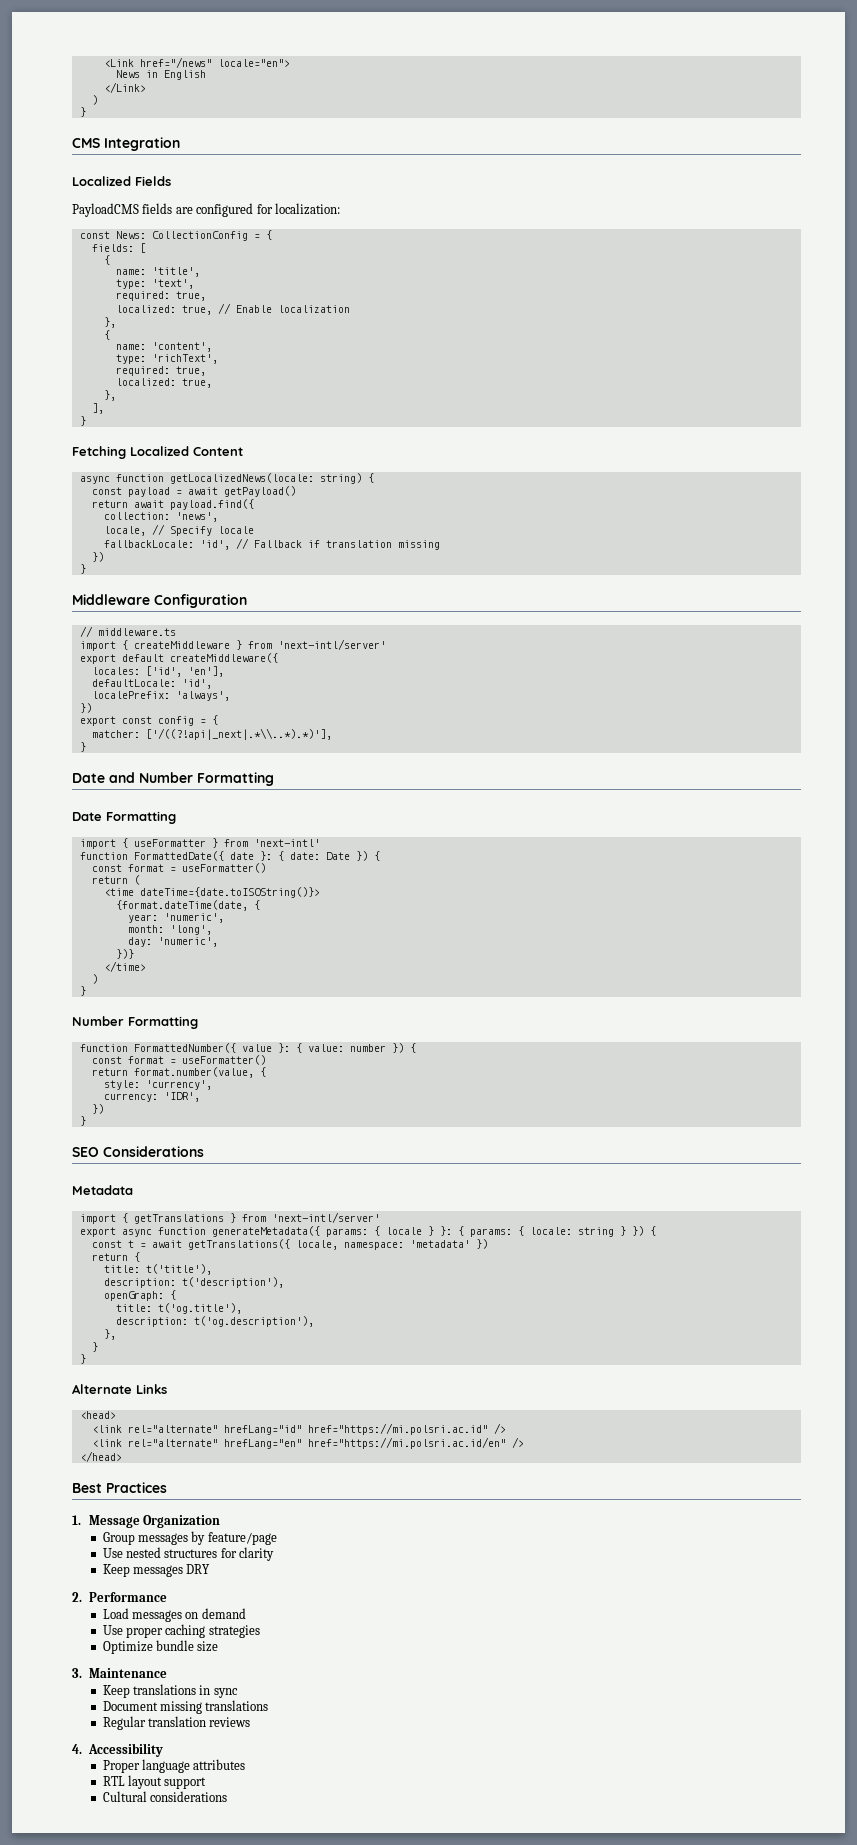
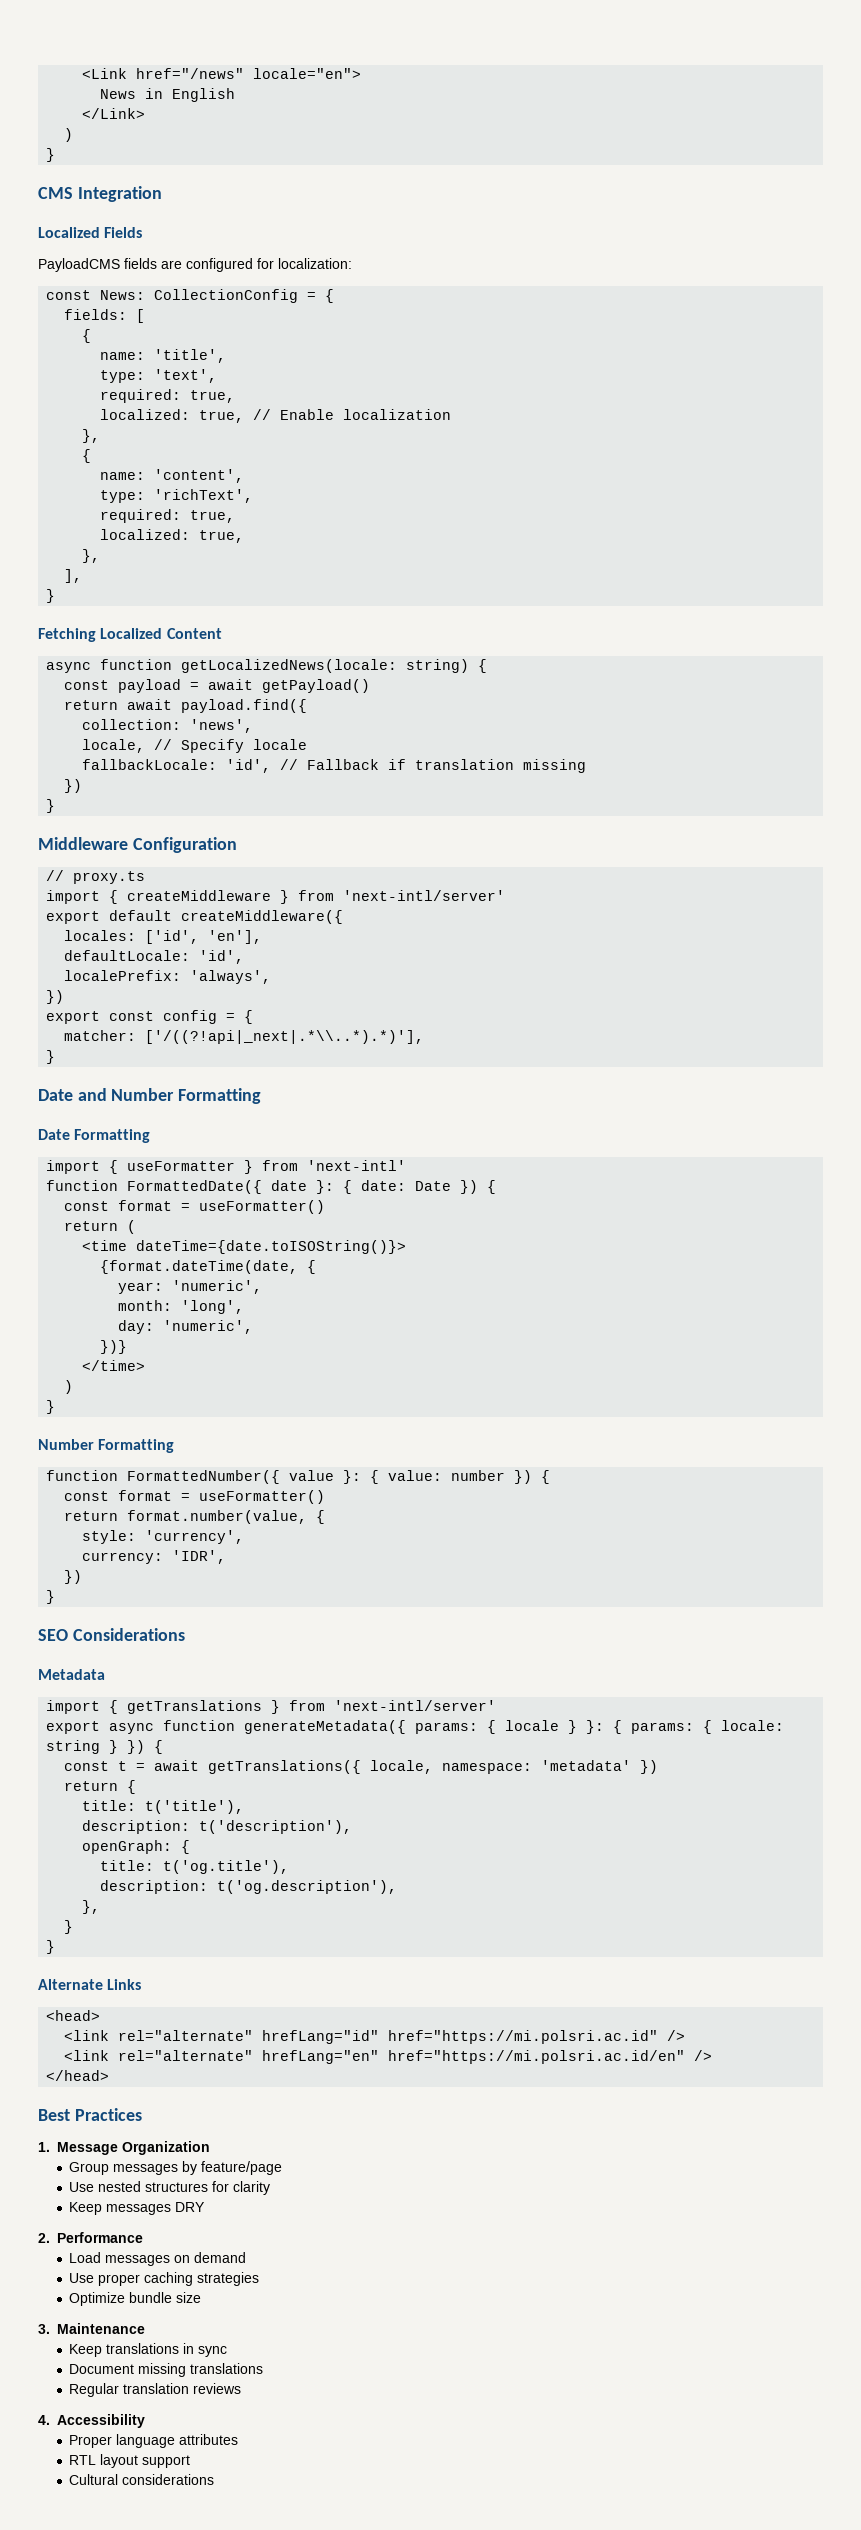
[97,628,176,636] middleware.ts -> [73,871,146,884] proxy.ts

